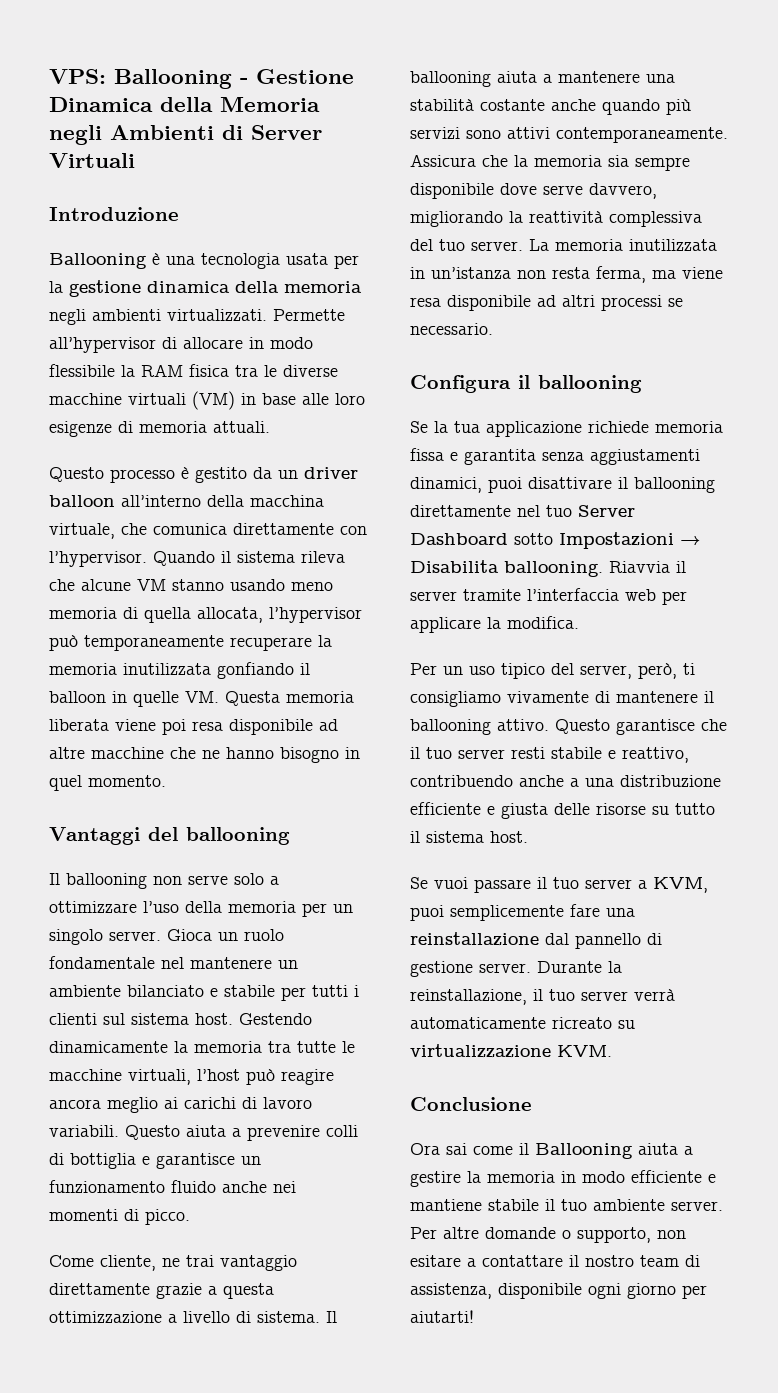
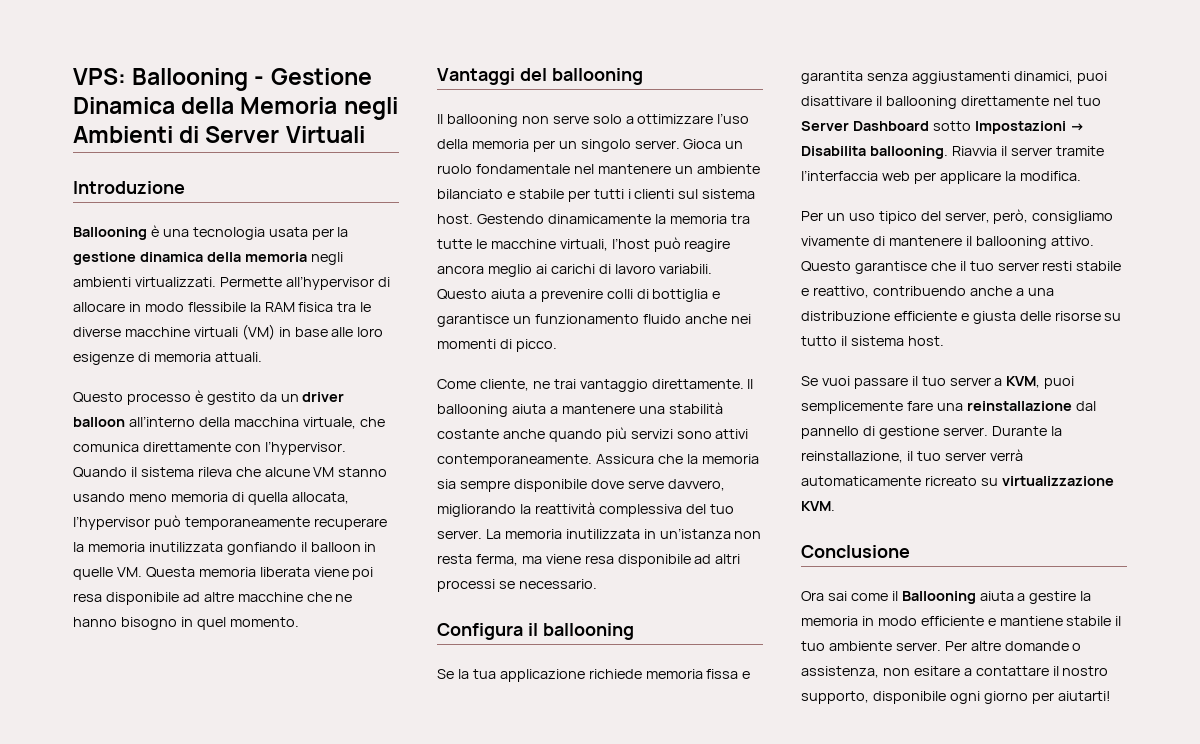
[49,1283,274,1299] [49,1311,320,1323] direttamente grazie a questa ottimizzazione a livello di sistema. -> [651,379,744,389] direttamente.
[683,663,695,675] ti -> (1029, 216) none
[577,1227,651,1243] supporto, -> [801,666,879,678] assistenza,
[640,1255,700,1267] [410,1283,492,1299] team di assistenza, -> [801,691,869,704] supporto,

